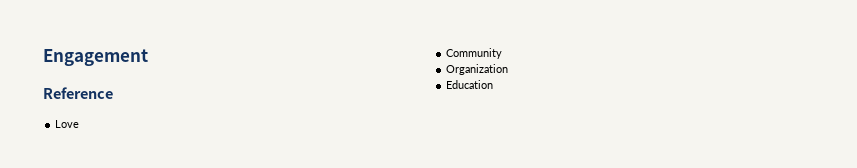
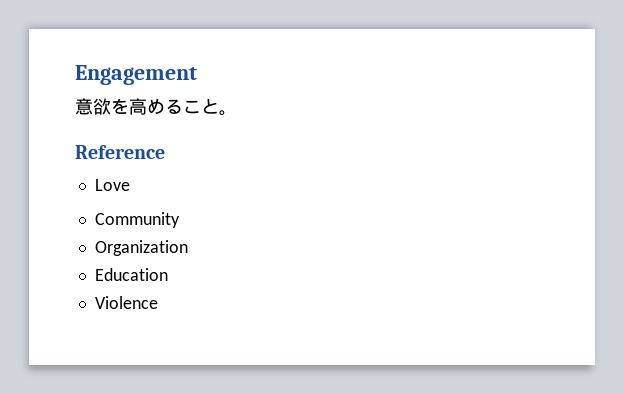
(148, 57) none -> [75,98,237,116] // 意欲を高めること。
(494, 84) none -> [94,296,158,309] // Violence

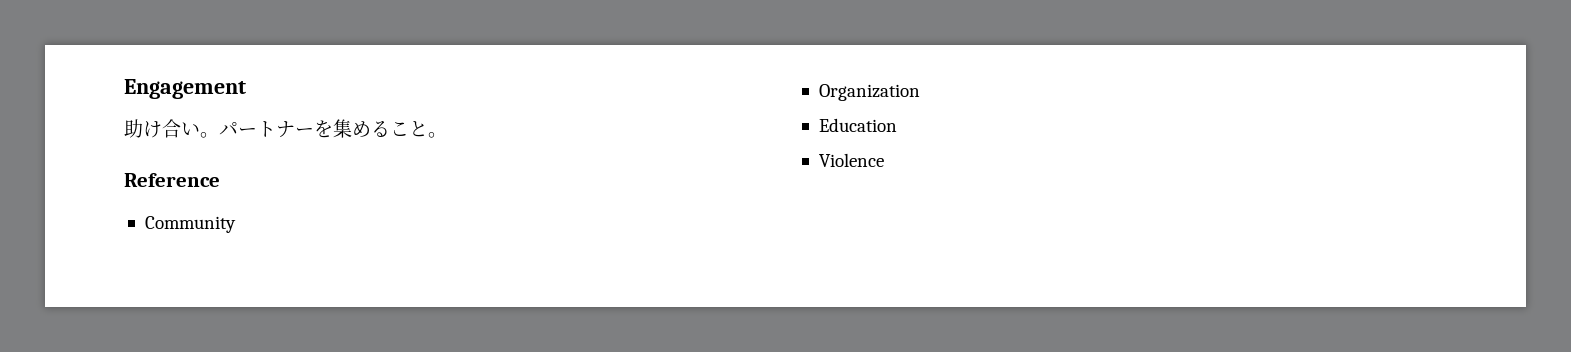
[75,98,147,115] 意欲を高 -> [124,119,352,138] 助け合い。パートナーを集
[94,179,130,191] // Love -> (220, 180) none

